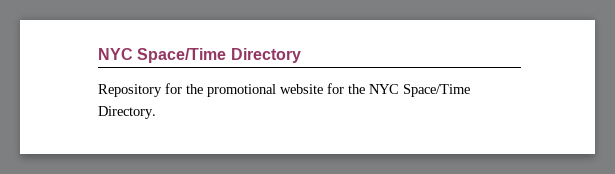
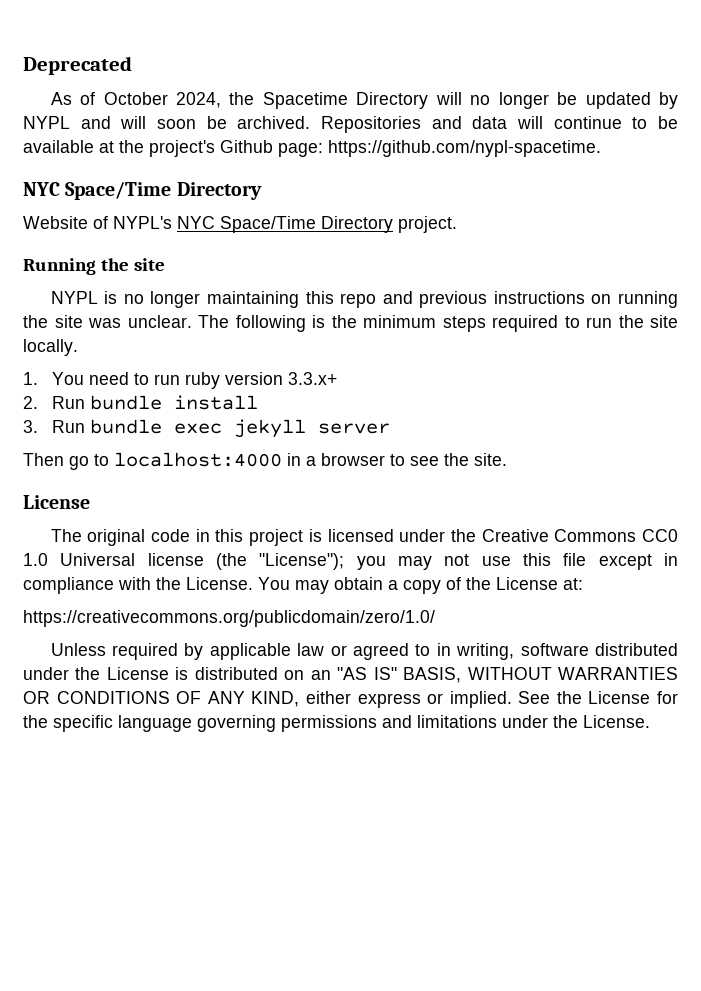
[98,48,301,63] [98,83,470,97] [98,106,156,119] NYC Space/Time Directory // Repository for the promotional website for the NYC Space/Time Directory. -> [23,56,132,75] [50,92,679,109] [23,116,678,133] [23,140,601,157] [23,182,262,200] [23,216,457,233] [23,258,165,275] [50,291,678,308] [23,315,678,332] [23,339,78,356] [23,372,337,389] [23,395,258,410] [23,419,390,438] [23,452,507,470] [23,495,90,509] [50,529,678,546] [23,553,679,570] [23,577,583,594] [23,610,435,627] [50,643,678,660] [23,667,678,683] [23,691,679,708] [23,715,650,732] Deprecated // As of October 2024, the Spacetime Directory will no longer be updated by NYPL and will soon be archived. Repositories and data will continue to be available at the project's Github page: https://github.com/nypl-spacetime. // NYC Space/Time Directory // Website of NYPL's NYC Space/Time Directory project. // Running the site // NYPL is no longer maintaining this repo and previous instructions on running the site was unclear. The following is the minimum steps required to run the site locally. // 1. You need to run ruby version 3.3.x+ // 2. Run bundle install // 3. Run bundle exec jekyll server // Then go to localhost:4000 in a browser to see the site. // License // The original code in this project is licensed under the Creative Commons CC0 1.0 Universal license (the "License"); you may not use this file except in compliance with the License. You may obtain a copy of the License at: // https://creativecommons.org/publicdomain/zero/1.0/ // Unless required by applicable law or agreed to in writing, software distributed under the License is distributed on an "AS IS" BASIS, WITHOUT WARRANTIES OR CONDITIONS OF ANY KIND, either express or implied. See the License for the specific language governing permissions and limitations under the License.

